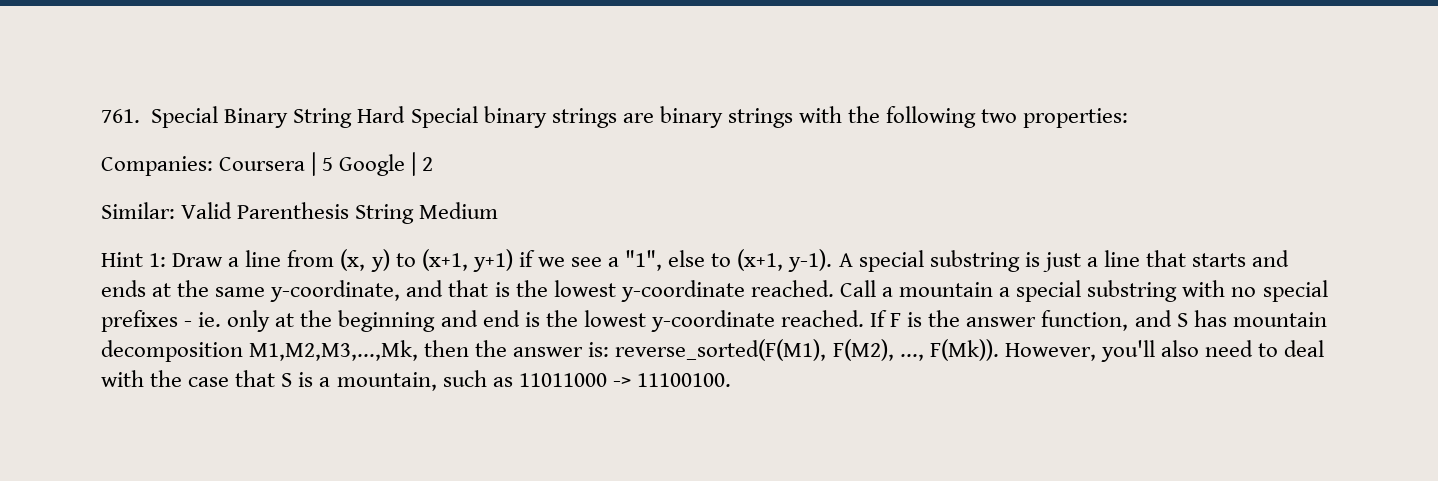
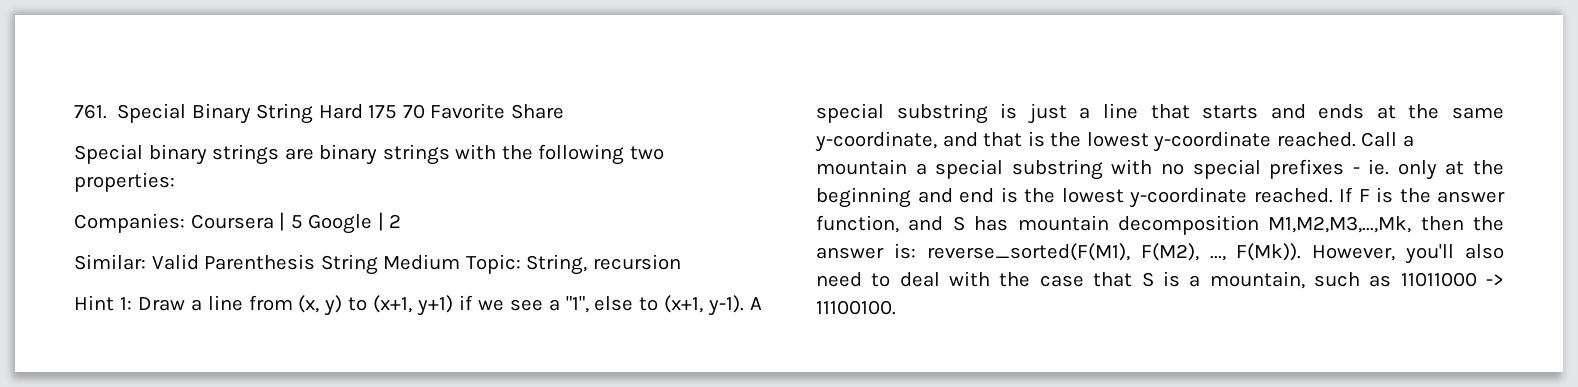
(406, 114) none -> [368,103,564,119] 175 70 Favorite Share //
(499, 210) none -> [465,254,681,275] Topic: String, recursion

